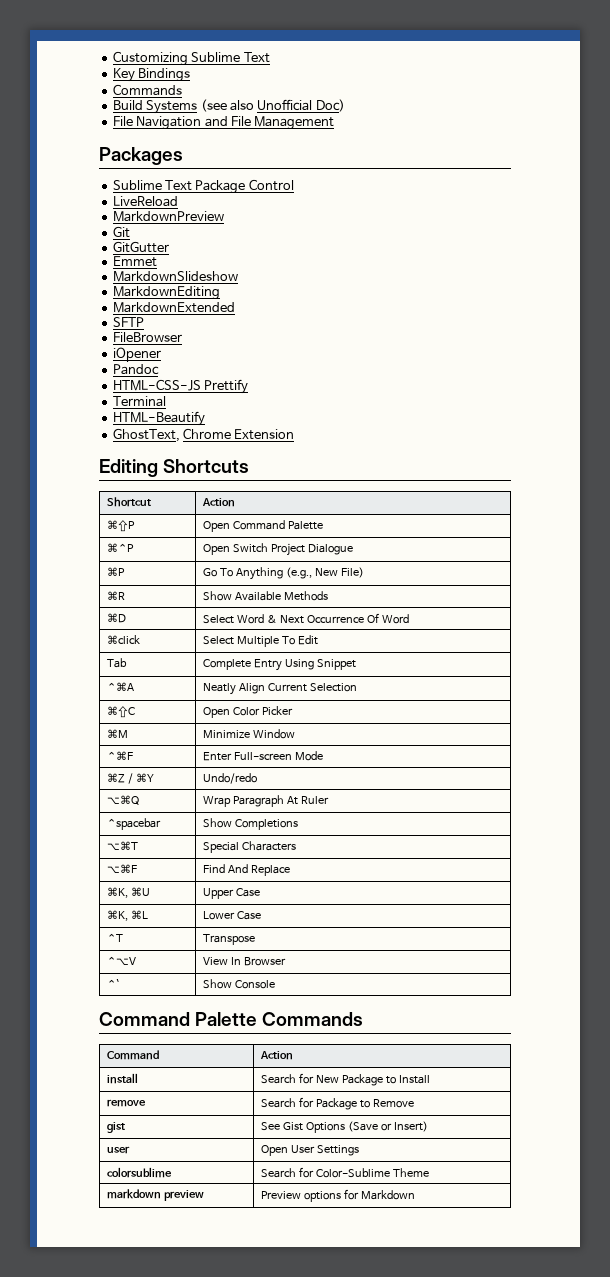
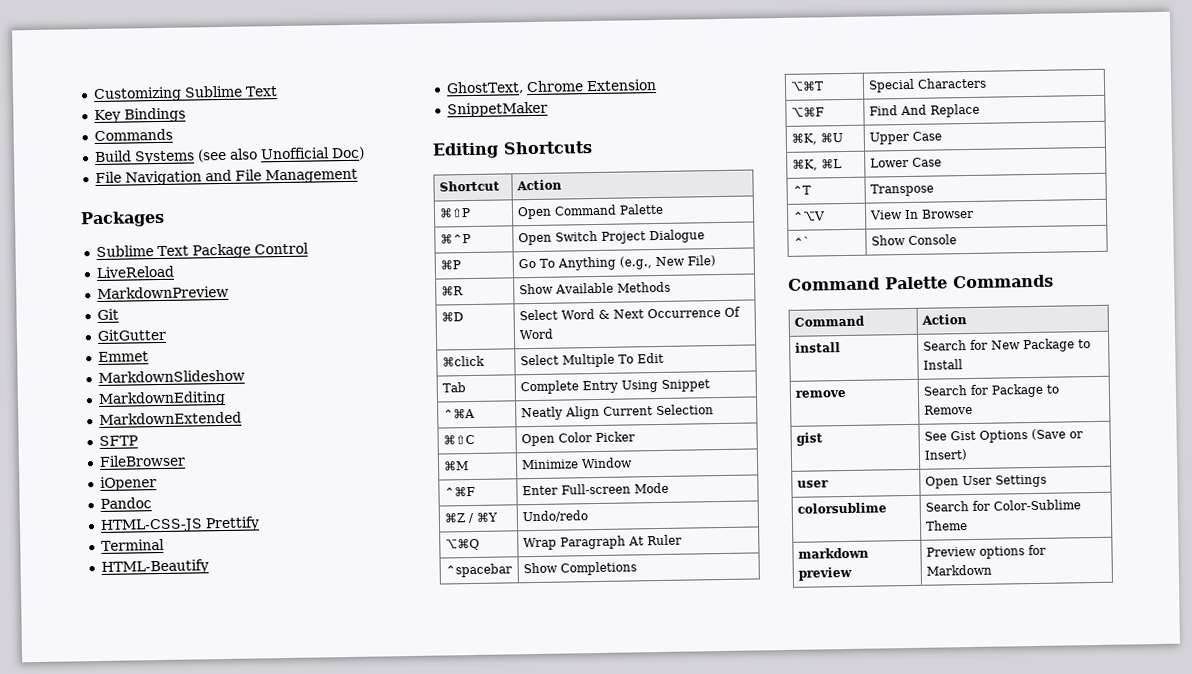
(295, 434) none -> [446,101,548,118] // SnippetMaker

